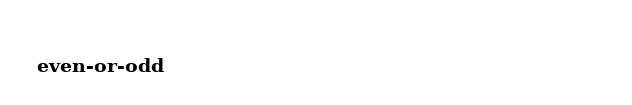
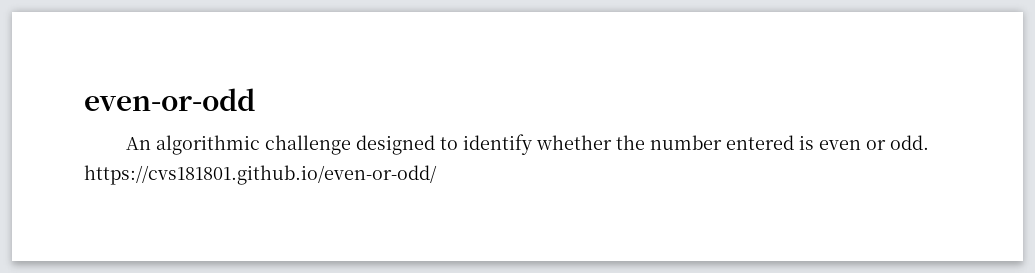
(164, 65) none -> [125,134,929,155] [84,165,437,185] // An algorithmic challenge designed to identify whether the number entered is even or odd. https://cvs181801.github.io/even-or-odd/

